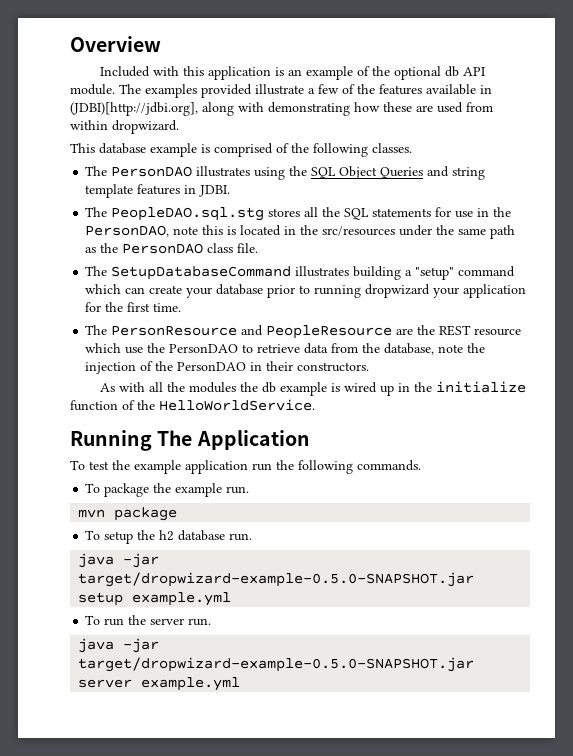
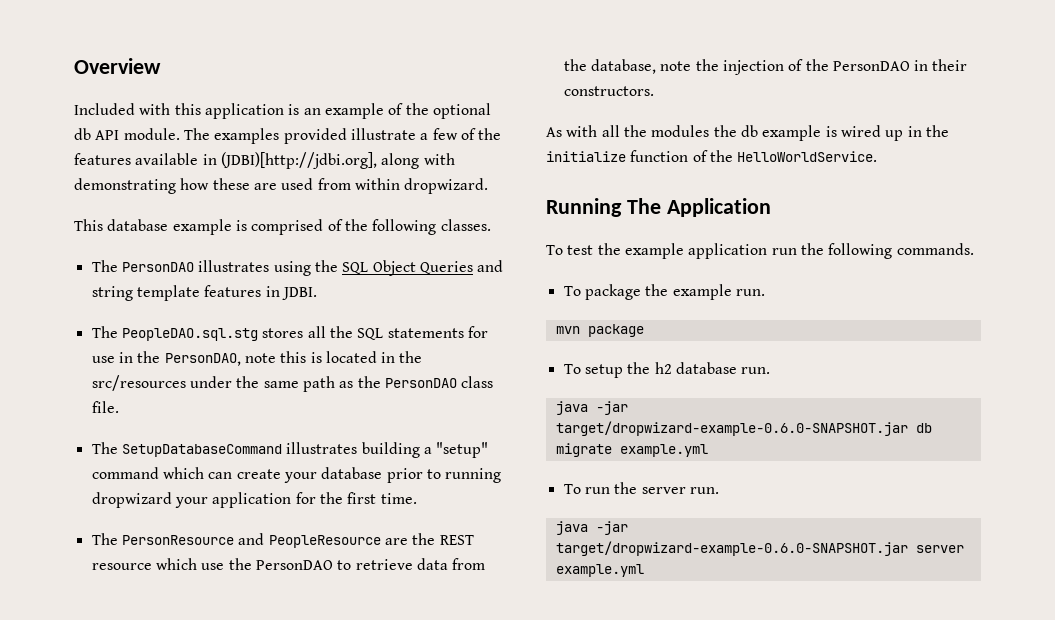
[78,572,475,587] [78,592,124,606] target/dropwizard-example-0.5.0-SNAPSHOT.jar setup -> [555,421,932,436] [555,443,612,457] target/dropwizard-example-0.6.0-SNAPSHOT.jar db migrate
[78,657,475,672] target/dropwizard-example-0.5.0-SNAPSHOT.jar -> [555,541,908,556] target/dropwizard-example-0.6.0-SNAPSHOT.jar

